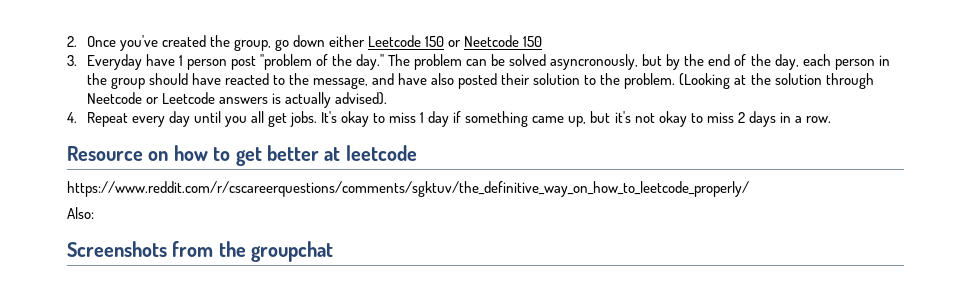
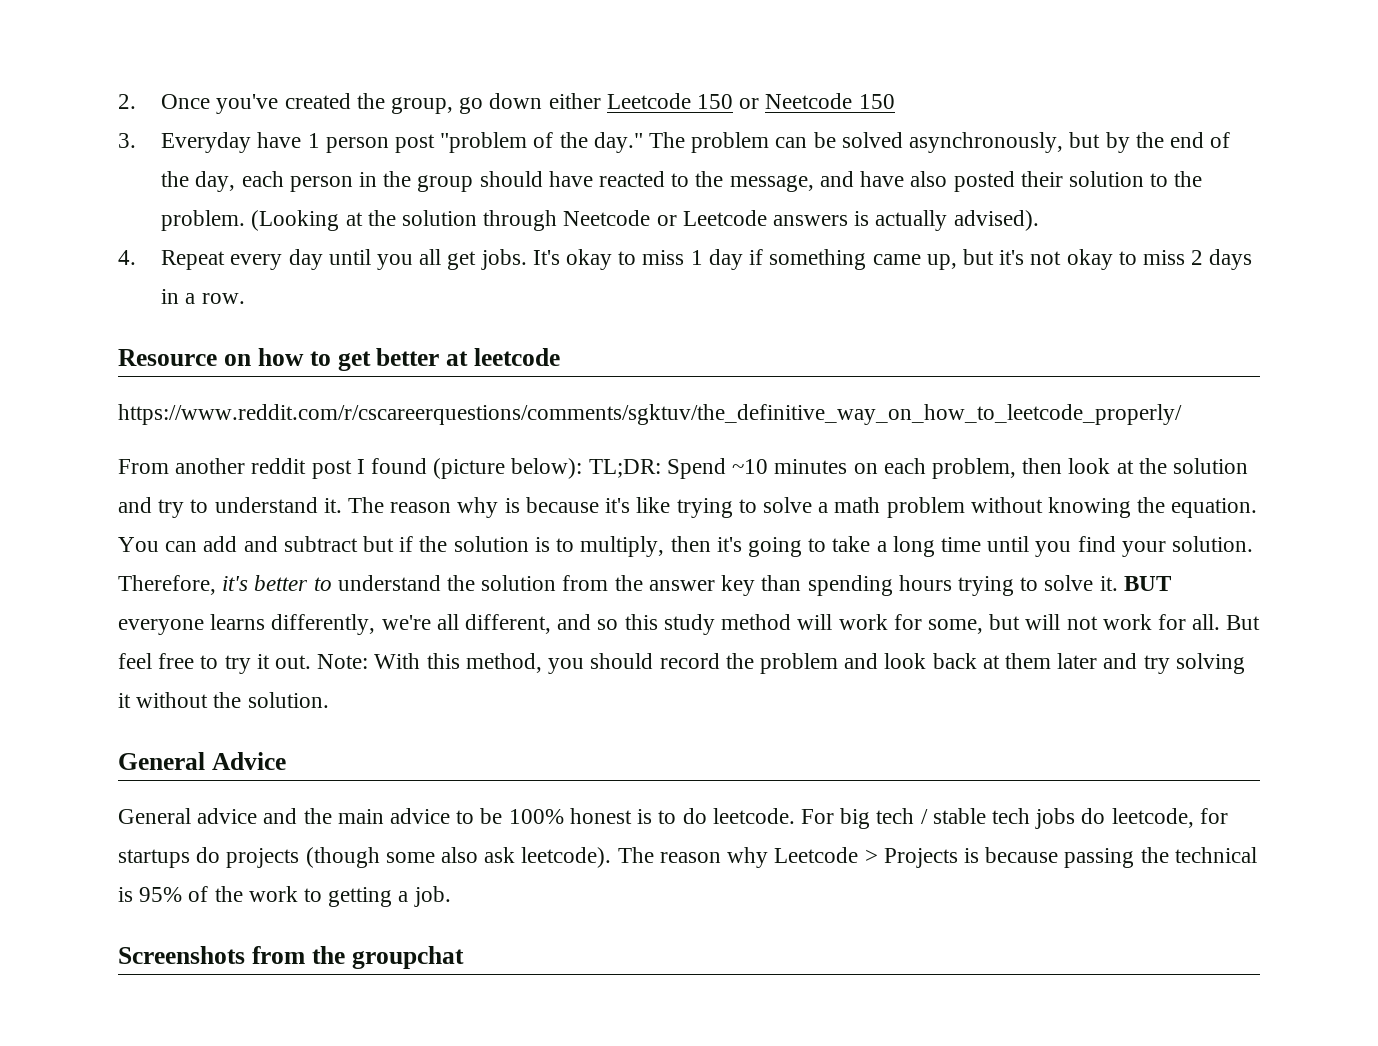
[550,54,639,70] asyncronously, -> [909,132,1064,153] asynchronously,
[67,207,94,219] Also: -> [118,458,1248,479] [118,497,1258,518] [118,536,1254,557] [118,575,1171,596] [118,614,1261,635] [118,653,1245,674] [118,692,329,708] [118,752,286,770] [118,808,1228,829] [118,847,1257,868] [118,886,451,907] From another reddit post I found (picture below): TL;DR: Spend ~10 minutes on each problem, then look at the solution and try to understand it. The reason why is because it's like trying to solve a math problem without knowing the equation. You can add and subtract but if the solution is to multiply, then it's going to take a long time until you find your solution. Therefore, it's better to understand the solution from the answer key than spending hours trying to solve it. BUT everyone learns differently, we're all different, and so this study method will work for some, but will not work for all. But feel free to try it out. Note: With this method, you should record the problem and look back at them later and try solving it without the solution. // General Advice // General advice and the main advice to be 100% honest is to do leetcode. For big tech / stable tech jobs do leetcode, for startups do projects (though some also ask leetcode). The reason why Leetcode > Projects is because passing the technical is 95% of the work to getting a job.

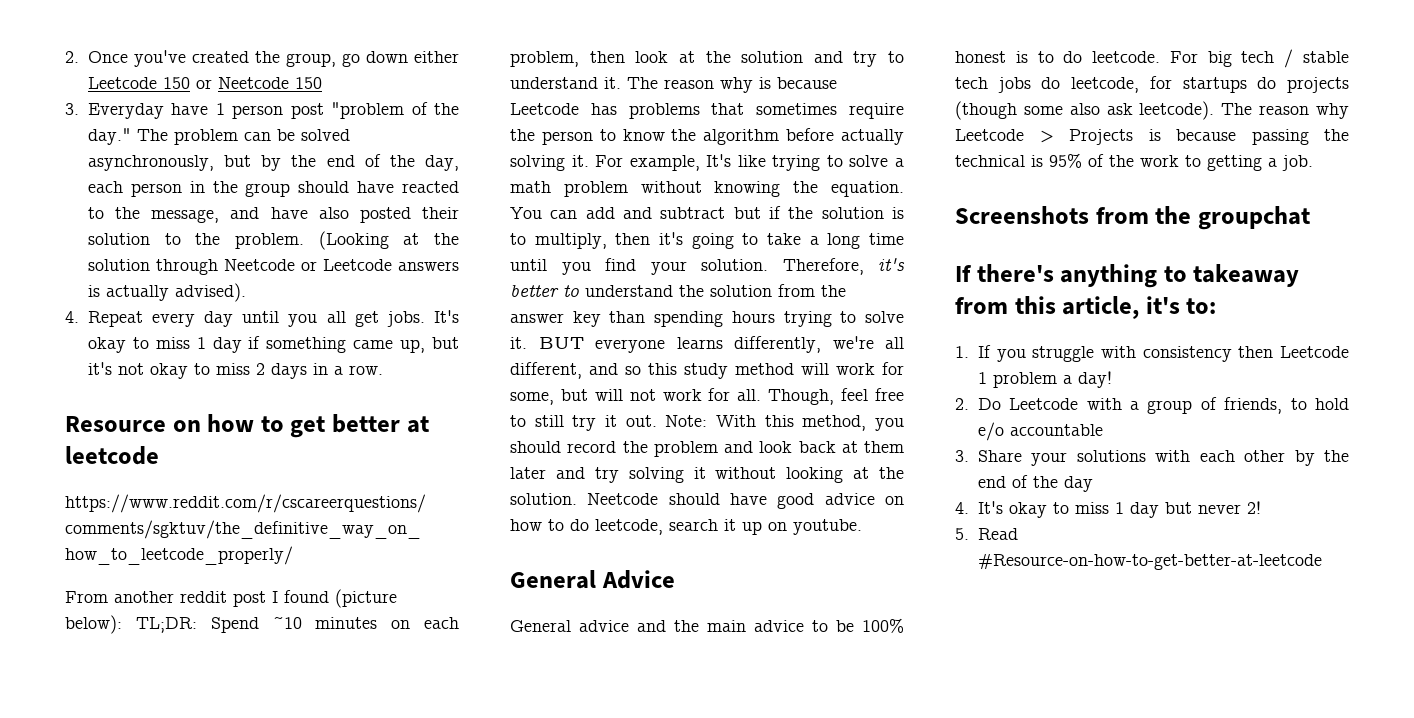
[605,498,631,513] it's -> [510,103,904,119] [510,128,904,145] [510,154,732,171] Leetcode has problems that sometimes require the person to know the algorithm before actually solving it. For example, It's
[1226,615,1261,630] But -> [768,389,835,405] Though,
(219, 662) none -> [534,415,564,427] still
(209, 700) none -> [786,467,870,483] looking at
(329, 700) none -> [587,493,904,509] [510,519,862,535] Neetcode should have good advice on how to do leetcode, search it up on youtube.
(464, 957) none -> [955,264,1300,288] [955,296,1217,319] [955,345,1349,362] [977,371,1112,388] [955,397,1349,414] [977,422,1103,441] [955,450,1349,466] [977,475,1093,492] [955,501,1261,518] [955,528,1018,540] [977,553,1322,570] // If there's anything to takeaway from this article, it's to: // 1. If you struggle with consistency then Leetcode 1 problem a day! // 2. Do Leetcode with a group of friends, to hold e/o accountable // 3. Share your solutions with each other by the end of the day // 4. It's okay to miss 1 day but never 2! // 5. Read #Resource-on-how-to-get-better-at-leetcode

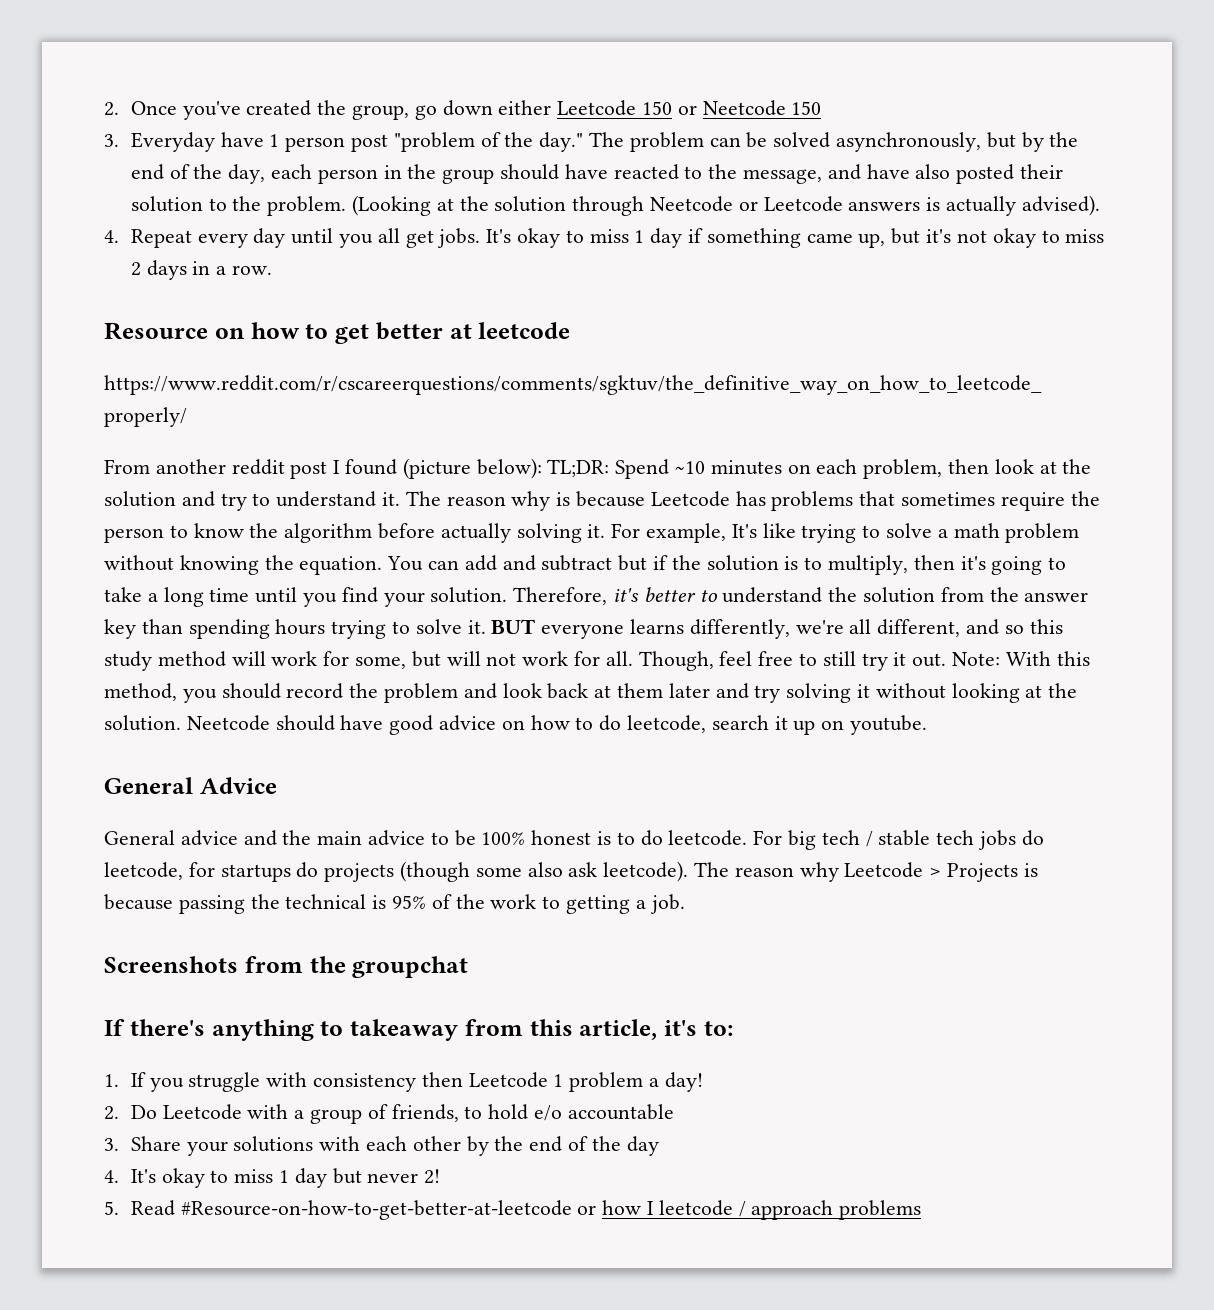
(1322, 561) none -> [577,1200,922,1220] or how I leetcode / approach problems

